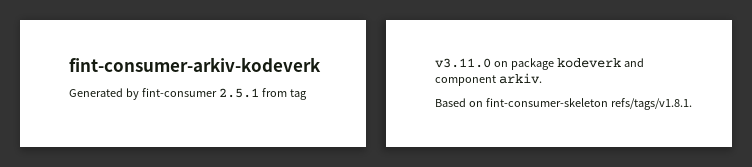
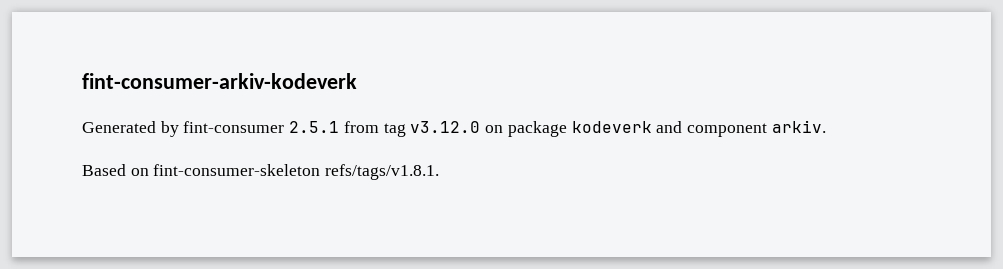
[435,58,491,68] v3.11.0 -> [410,121,481,133] v3.12.0

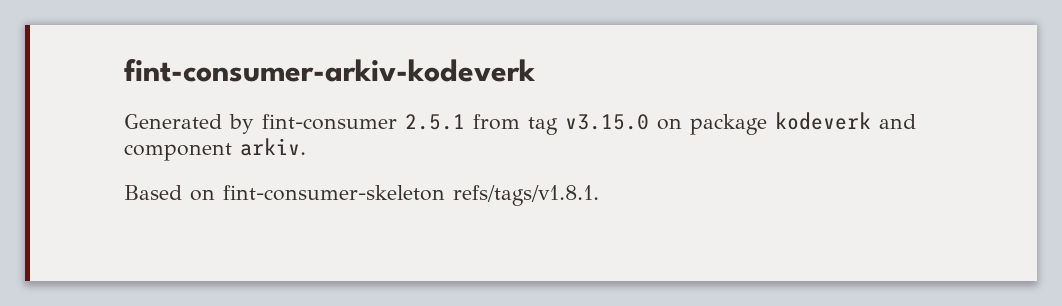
[410,121,481,133] v3.12.0 -> [565,114,649,130] v3.15.0

